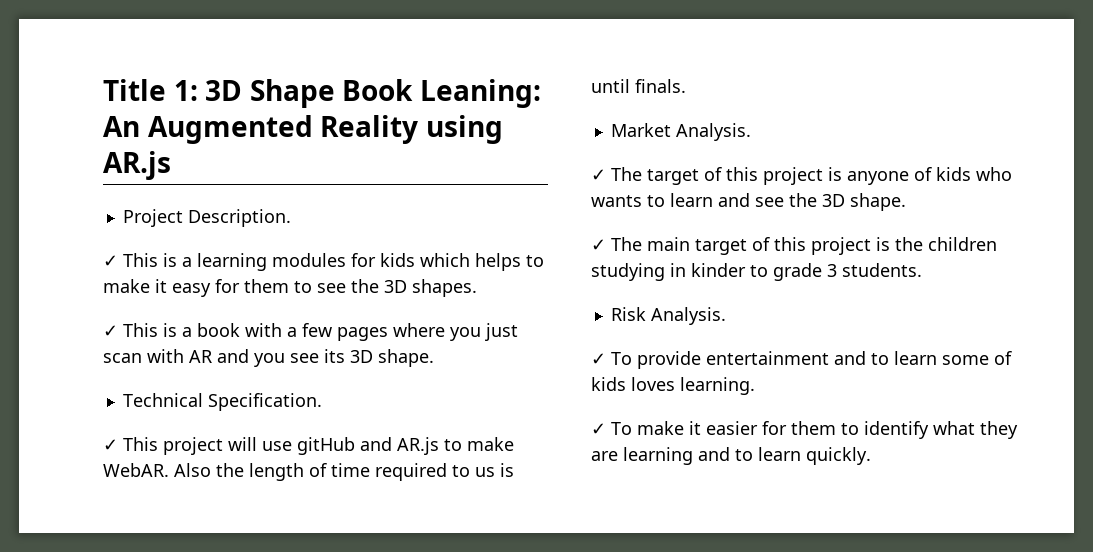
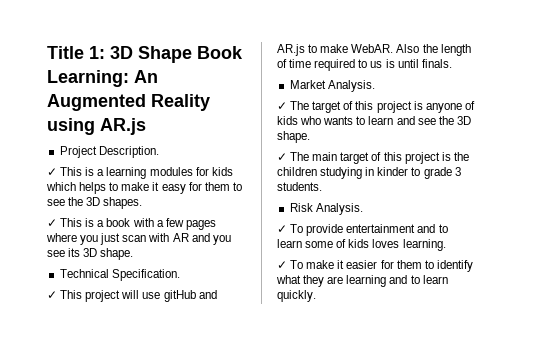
[419,79,541,108] Leaning: -> [47,70,129,87] Learning:

